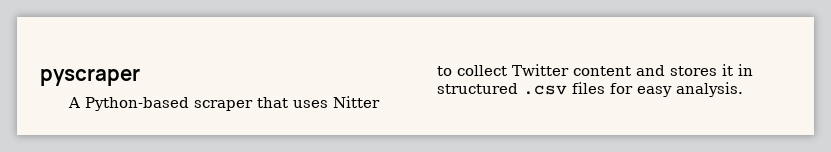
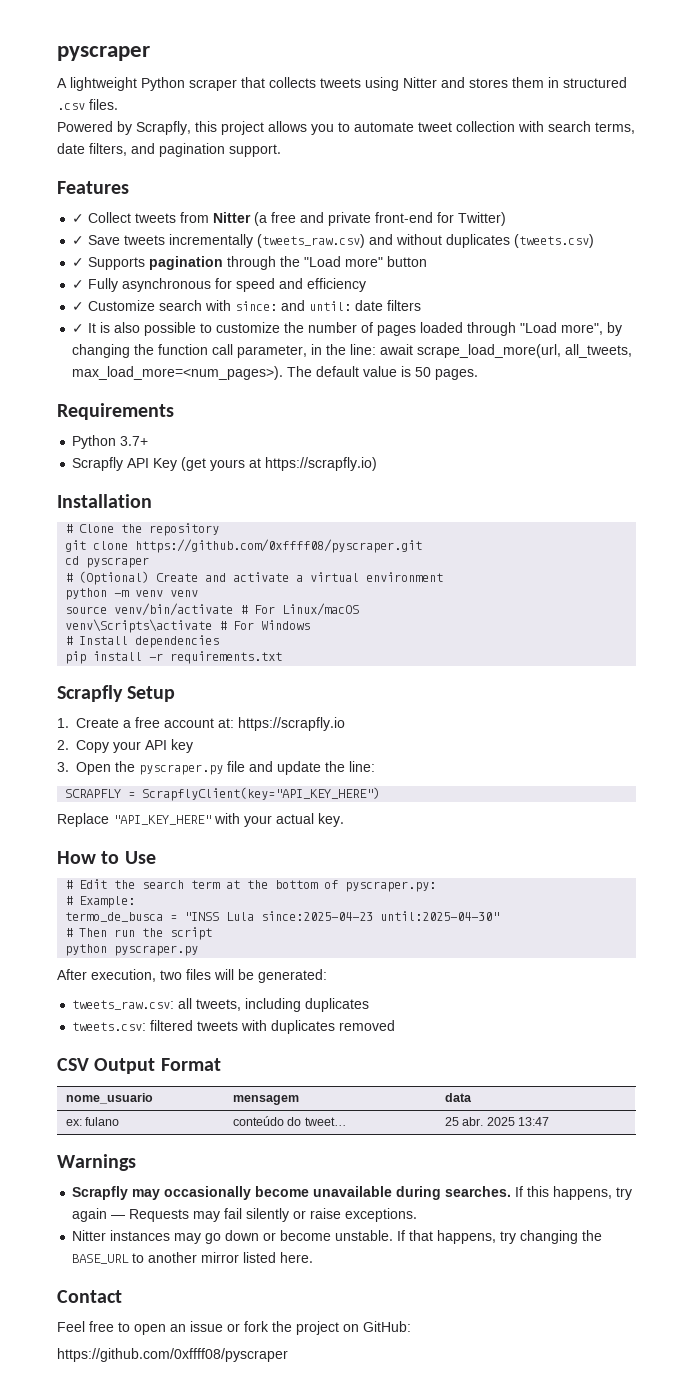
[85,96,381,111] [437,64,631,76] Python-based scraper that uses Nitter to collect Twitter content -> [70,77,437,91] lightweight Python scraper that collects tweets using Nitter
[722,64,733,76] it -> [512,77,544,88] them
[572,82,743,97] files for easy analysis. -> [89,99,118,110] [57,121,635,135] [57,143,281,157] [57,181,129,194] [72,212,507,226] [72,234,595,248] [72,256,428,270] [72,278,367,292] [72,300,422,311] [72,322,623,336] [72,344,633,358] [72,366,479,380] [57,403,174,420] [72,435,149,449] [72,457,378,471] [57,494,152,508] [65,523,220,536] [65,539,423,553] [65,556,150,568] [65,571,444,585] [65,588,199,600] [65,603,360,616] [65,619,311,633] [65,635,220,648] [65,651,283,664] [57,685,176,702] [57,717,345,731] [57,739,193,753] [57,761,375,775] [65,787,381,801] [57,813,344,827] [57,851,156,864] [65,879,437,892] [65,896,136,908] [65,911,500,922] [65,927,213,940] [65,944,199,956] [57,969,327,983] [72,998,370,1012] [72,1020,396,1034] [57,1058,221,1074] [66,1093,154,1104] [233,1095,300,1105] [445,1093,473,1102] [66,1117,120,1126] [233,1116,347,1126] [445,1117,550,1126] [57,1154,136,1171] [72,1186,633,1200] [72,1208,418,1222] [72,1230,603,1244] [72,1252,314,1264] [57,1290,122,1303] [57,1321,411,1335] [57,1348,288,1362] files. // Powered by Scrapfly, this project allows you to automate tweet collection with search terms, date filters, and pagination support. // Features // ✓ Collect tweets from Nitter (a free and private front-end for Twitter) // ✓ Save tweets incrementally (tweets_raw.csv) and without duplicates (tweets.csv) // ✓ Supports pagination through the "Load more" button // ✓ Fully asynchronous for speed and efficiency // ✓ Customize search with since: and until: date filters // ✓ It is also possible to customize the number of pages loaded through "Load more", by changing the function call parameter, in the line: await scrape_load_more(url, all_tweets, max_load_more=<num_pages>). The default value is 50 pages. // Requirements // Python 3.7+ // Scrapfly API Key (get yours at https://scrapfly.io) // Installation // # Clone the repository // git clone https://github.com/0xffff08/pyscraper.git // cd pyscraper // # (Optional) Create and activate a virtual environment // python -m venv venv // source venv/bin/activate # For Linux/macOS // venv\Scripts\activate # For Windows // # Install dependencies // pip install -r requirements.txt // Scrapfly Setup // 1. Create a free account at: https://scrapfly.io // 2. Copy your API key // 3. Open the pyscraper.py file and update the line: // SCRAPFLY = ScrapflyClient(key="API_KEY_HERE") // Replace "API_KEY_HERE" with your actual key. // How to Use // # Edit the search term at the bottom of pyscraper.py: // # Example: // termo_de_busca = "INSS Lula since:2025-04-23 until:2025-04-30" // # Then run the script // python pyscraper.py // After execution, two files will be generated: // tweets_raw.csv: all tweets, including duplicates // tweets.csv: filtered tweets with duplicates removed // CSV Output Format // nome_usuario | mensagem | data // ex: fulano | conteúdo do tweet… | 25 abr. 2025 13:47 // Warnings // Scrapfly may occasionally become unavailable during searches. If this happens, try again — Requests may fail silently or raise exceptions. // Nitter instances may go down or become unstable. If that happens, try changing the BASE_URL to another mirror listed here. // Contact // Feel free to open an issue or fork the project on GitHub: // https://github.com/0xffff08/pyscraper

